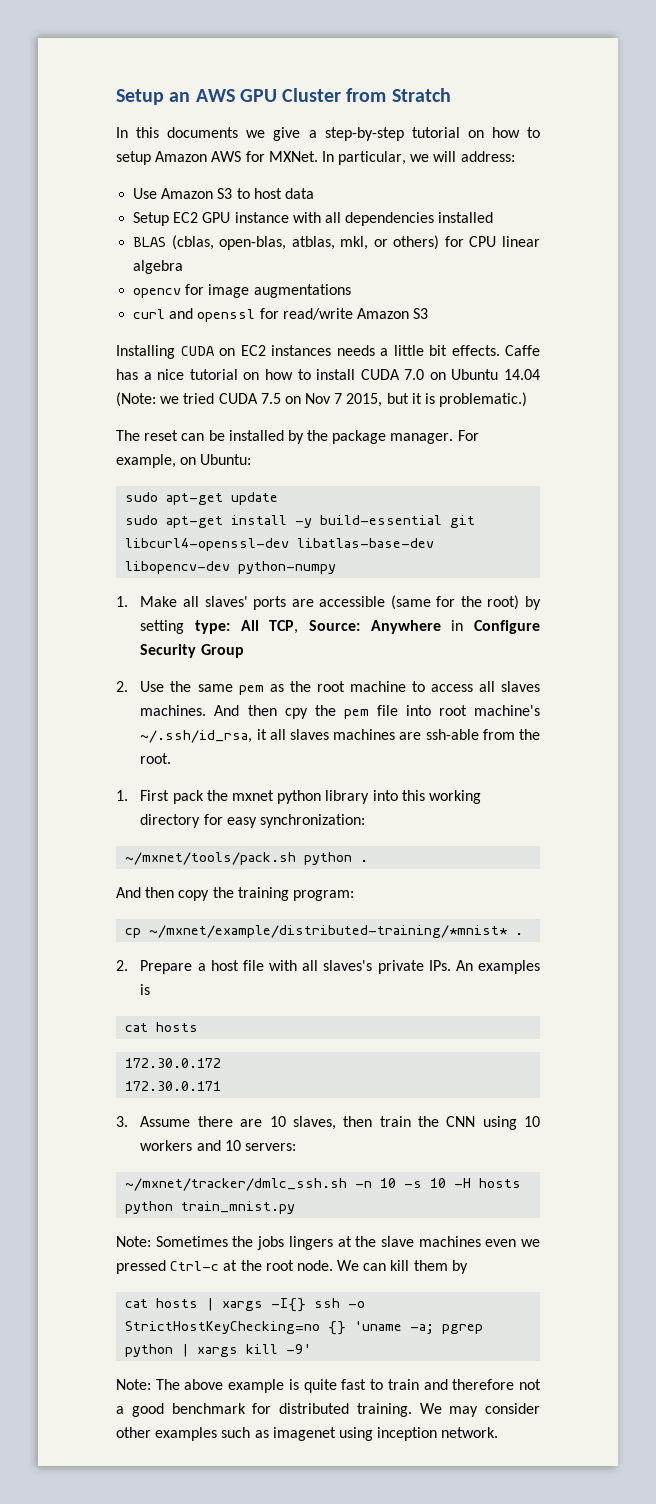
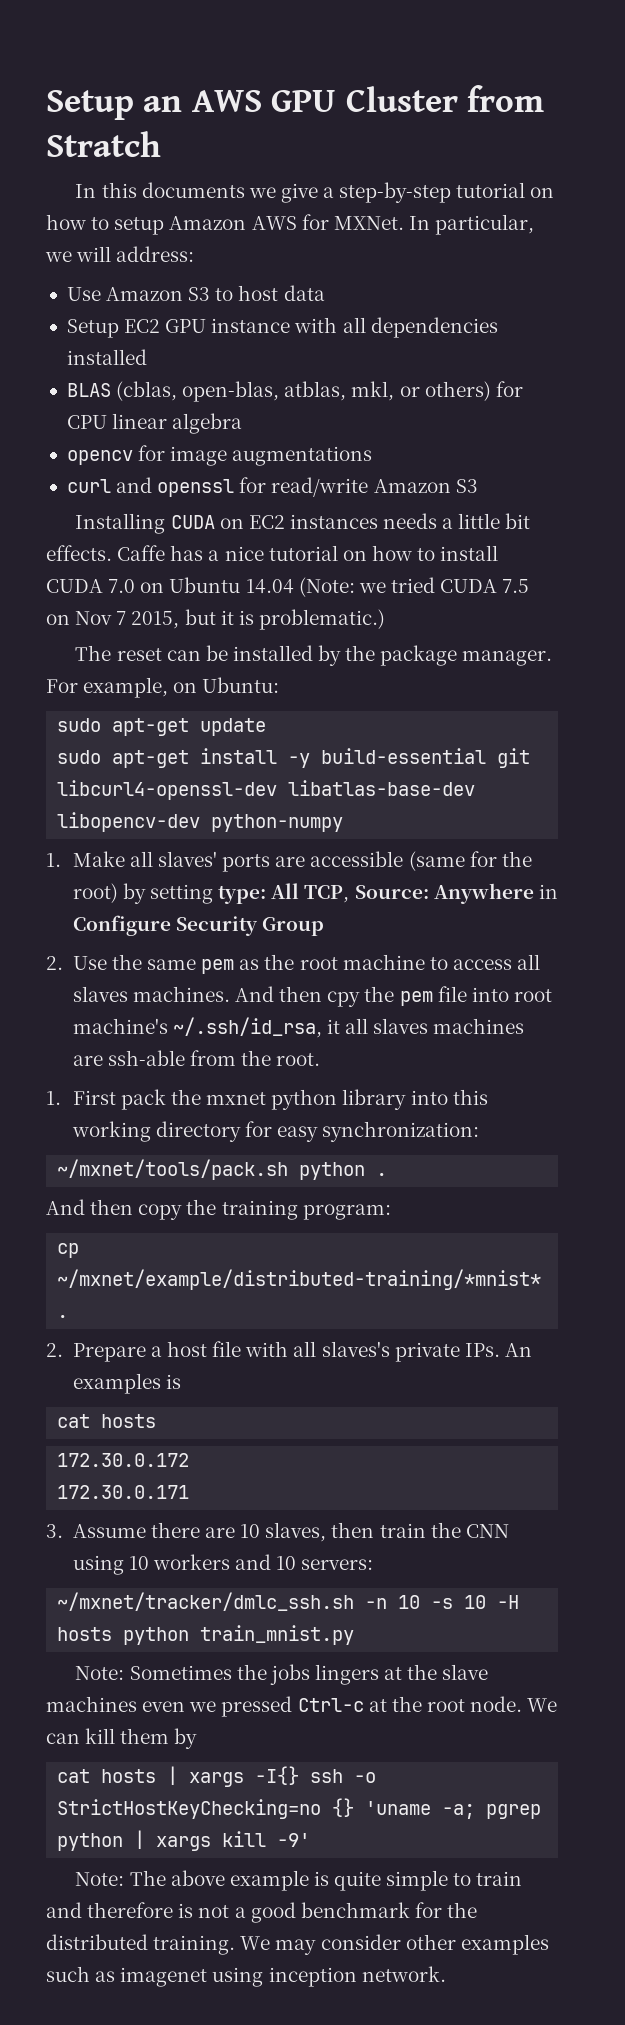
[341,1379,367,1390] fast -> [386,1870,449,1891] simple
(515, 1384) none -> [178,1903,194,1918] is
(272, 1408) none -> [447,1902,478,1918] the

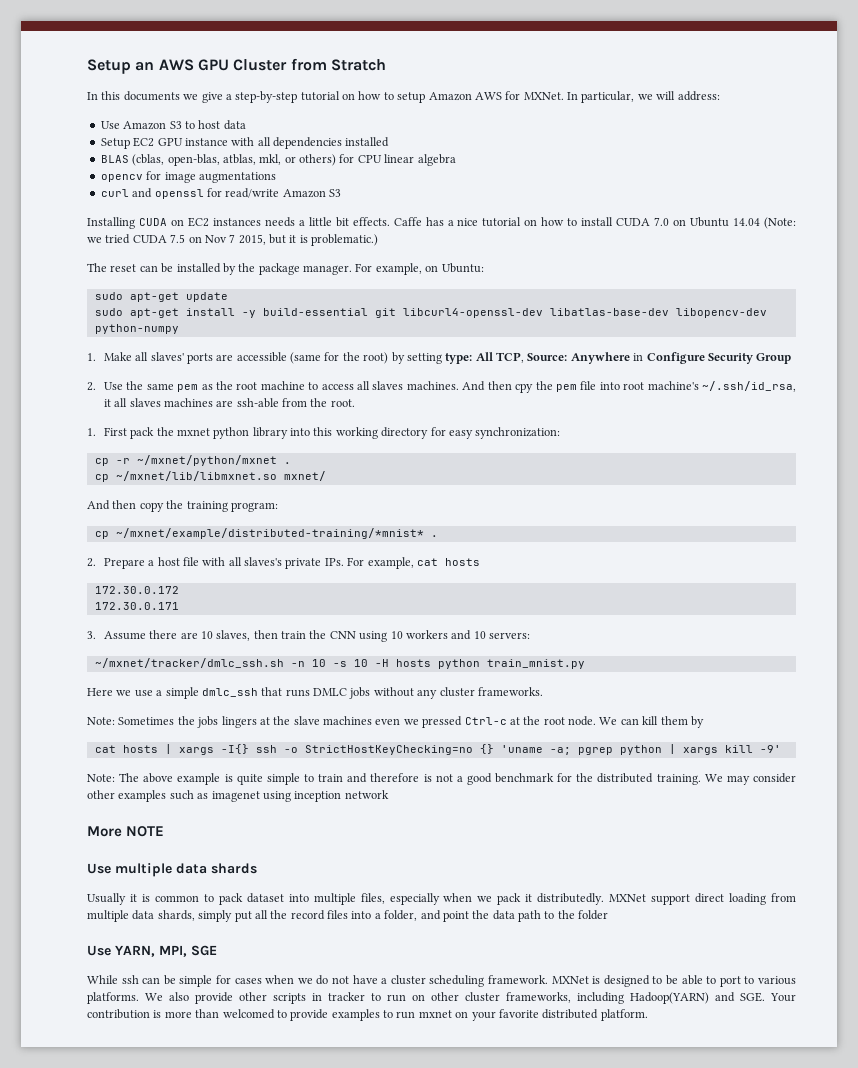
[57,1159,388,1180] ~/mxnet/tools/pack.sh python . -> [94,455,291,466] [94,471,326,482] cp -r ~/mxnet/python/mxnet . // cp ~/mxnet/lib/libmxnet.so mxnet/
[504,1343,532,1357] [72,1373,181,1394] An examples is // -> [347,557,414,569] For example,
(355, 1635) none -> [87,687,543,699] // Here we use a simple dmlc_ssh that runs DMLC jobs without any cluster frameworks.
[361,1966,446,1982] network. -> [344,790,389,799] [87,826,165,837] [87,863,257,877] [87,893,797,905] [87,910,609,922] [87,945,217,957] [87,975,797,987] [87,992,796,1004] [87,1009,648,1021] network // More NOTE // Use multiple data shards // Usually it is common to pack dataset into multiple files, especially when we pack it distributedly. MXNet support direct loading from multiple data shards, simply put all the record files into a folder, and point the data path to the folder // Use YARN, MPI, SGE // While ssh can be simple for cases when we do not have a cluster scheduling framework. MXNet is designed to be able to port to various platforms. We also provide other scripts in tracker to run on other cluster frameworks, including Hadoop(YARN) and SGE. Your contribution is more than welcomed to provide examples to run mxnet on your favorite distributed platform.

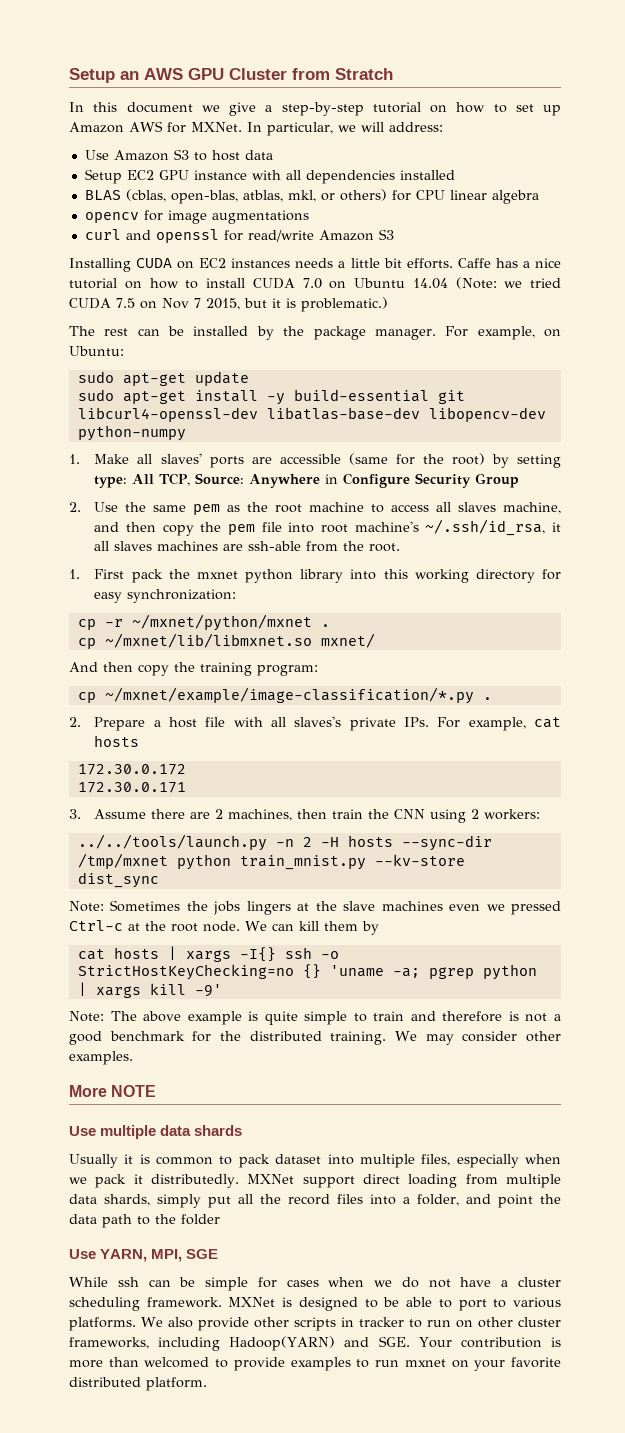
[123,91,180,101] documents -> [126,102,193,113] document
[397,92,426,103] setup -> [515,104,561,116] set up
[352,217,390,226] effects. -> [406,258,453,269] efforts.
[110,264,137,272] reset -> [104,328,129,336] rest
[406,381,534,393] machines. And then cpy -> [503,502,561,514] [94,522,194,536] machine, and then copy
[115,528,424,539] ~/mxnet/example/distributed-training/*mnist* -> [104,687,474,704] ~/mxnet/example/image-classification/*.py
[200,630,251,641] 10 slaves, -> [215,809,293,821] 2 machines,
[390,630,531,640] [94,658,585,669] [87,687,543,699] 10 workers and 10 servers: // ~/mxnet/tracker/dmlc_ssh.sh -n 10 -s 10 -H hosts python train_mnist.py // Here we use a simple dmlc_ssh that runs DMLC jobs without any cluster frameworks. -> [471,809,541,820] [77,834,492,851] [77,853,465,870] [77,872,159,888] 2 workers: // ../../tools/launch.py -n 2 -H hosts --sync-dir /tmp/mxnet python train_mnist.py --kv-store dist_sync
[118,790,389,802] examples such as imagenet using inception network -> [69,1051,133,1065] examples.

